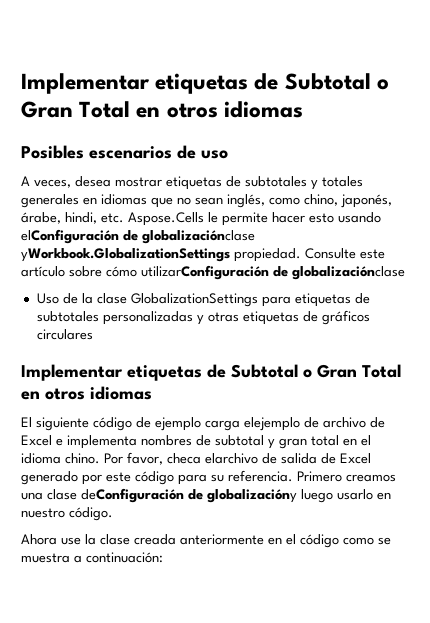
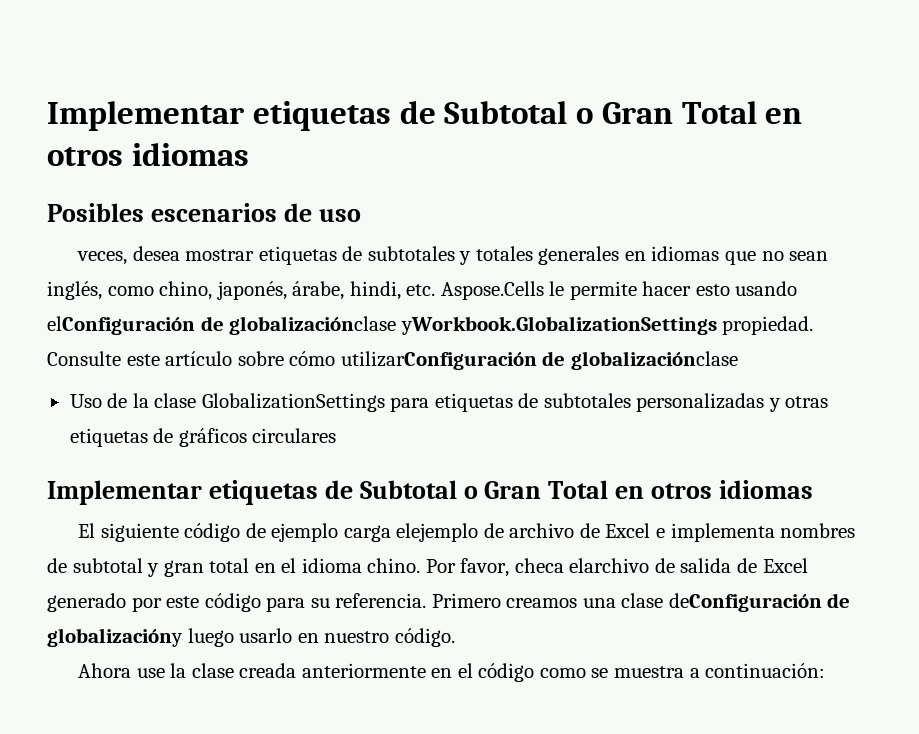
[21,176,30,186] A -> (361, 215) none

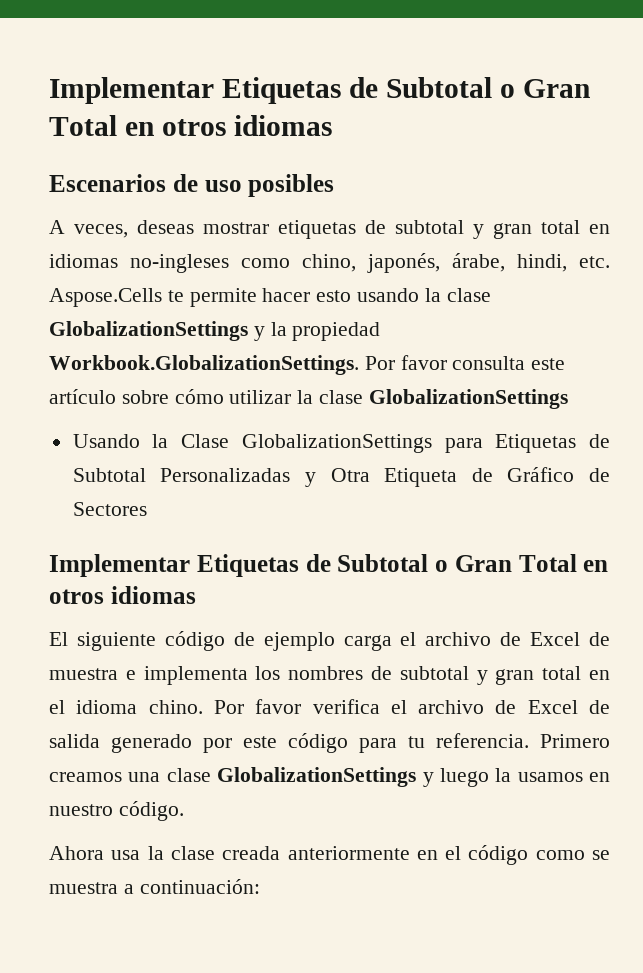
[47,101,803,131] [47,143,249,166] [47,203,277,222] Implementar etiquetas de Subtotal o Gran Total en otros idiomas // Posibles escenarios -> [49,77,590,104] [49,115,332,136] [49,174,166,192] Implementar Etiquetas de Subtotal o Gran Total en otros idiomas // Escenarios
[77,246,829,265] [47,281,102,300] // veces, desea mostrar etiquetas de subtotales y totales generales en idiomas que no sean inglés, -> [248,174,335,197] [49,220,610,239] [49,254,229,273] posibles // A veces, deseas mostrar etiquetas de subtotal y gran total en idiomas no-ingleses
[549,281,565,296] le -> [167,290,184,302] te
[47,316,814,335] [47,351,738,370] [69,393,829,412] [69,428,337,447] [47,480,318,505] elConfiguración de globalizaciónclase yWorkbook.GlobalizationSettings propiedad. Consulte este artículo sobre cómo utilizarConfiguración de globalizaciónclase // Uso de la clase GlobalizationSettings para etiquetas de subtotales personalizadas y otras etiquetas de gráficos circulares // Implementar etiquetas -> [424,288,491,302] [49,321,381,341] [49,355,566,375] [49,389,568,409] [72,434,611,453] [72,467,610,487] [72,502,147,516] [49,554,299,577] la clase GlobalizationSettings y la propiedad Workbook.GlobalizationSettings. Por favor consulta este artículo sobre cómo utilizar la clase GlobalizationSettings // Usando la Clase GlobalizationSettings para Etiquetas de Subtotal Personalizadas y Otra Etiqueta de Gráfico de Sectores // Implementar Etiquetas
[396,523,651,542] elejemplo de archivo de Excel -> [400,632,610,646] [49,668,118,680] el archivo de Excel de muestra
(775, 532) none -> [255,666,281,680] los
[460,558,808,577] favor, checa elarchivo de salida de Excel -> [255,699,610,714] [49,734,100,748] favor verifica el archivo de Excel de salida
[310,598,330,608] su -> [408,736,425,748] tu
[668,593,851,612] [47,628,293,647] deConfiguración de globalizacióny luego usarlo -> [217,767,583,787] GlobalizationSettings y luego la usamos
[136,668,165,678] use -> [111,850,141,860] usa

